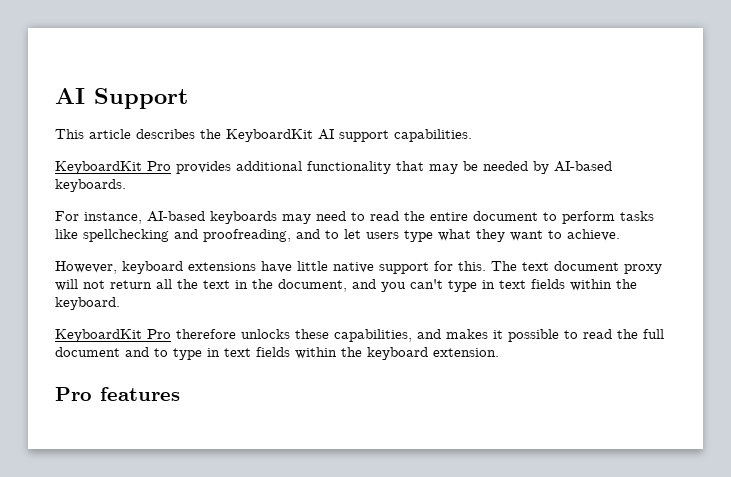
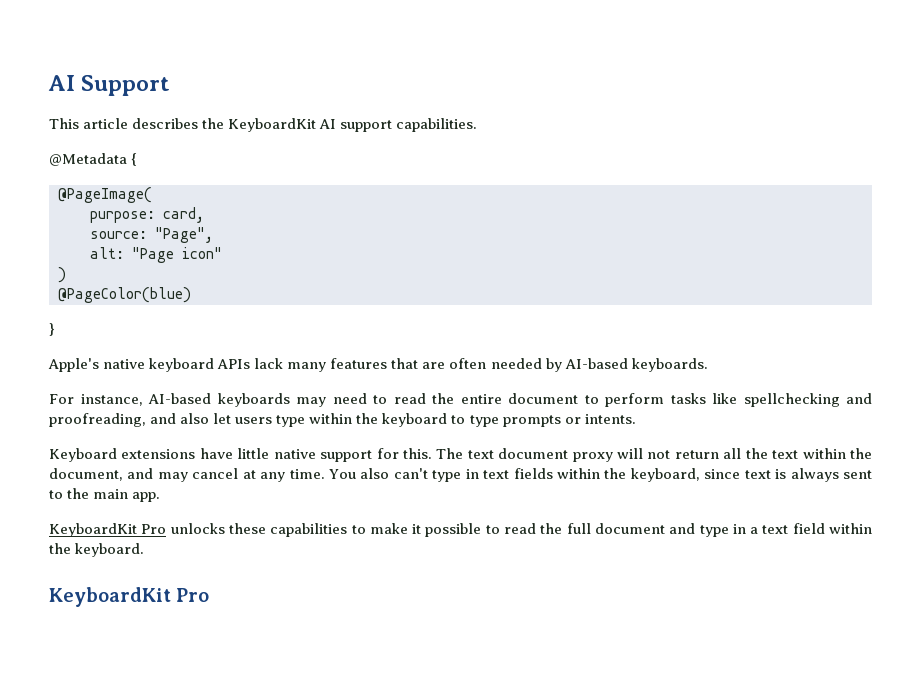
[55,161,478,174] KeyboardKit Pro provides additional functionality that may be -> [49,153,138,166] [58,187,152,203] [90,207,204,223] [90,227,213,243] [90,247,222,263] [58,267,66,283] [58,287,191,303] [49,323,55,336] [48,358,487,372] @Metadata { // @PageImage( // purpose: card, // source: "Page", // alt: "Page icon" // ) // @PageColor(blue) // } // Apple's native keyboard APIs lack many features that are often
[325,230,339,239] to -> [180,413,210,424] also
[438,229,620,242] [55,261,183,274] what they want to achieve. // However, keyboard -> [309,413,636,427] [49,448,117,462] within the keyboard to type prompts or intents. // Keyboard
[235,280,248,289] in -> [802,448,846,459] within
[381,282,406,292] you -> [157,468,390,482] may cancel at any time. You also
[55,297,120,310] [55,329,236,342] keyboard. // KeyboardKit Pro therefore -> [630,468,873,482] [49,488,161,502] [49,523,167,537] keyboard, since text is always sent to the main app. // KeyboardKit Pro
[334,329,488,342] capabilities, and makes -> [270,523,408,537] capabilities to make
[154,347,499,360] [55,387,180,401] to type in text fields within the keyboard extension. // Pro features -> [699,523,872,537] [49,543,145,557] [49,587,210,607] type in a text field within the keyboard. // KeyboardKit Pro

